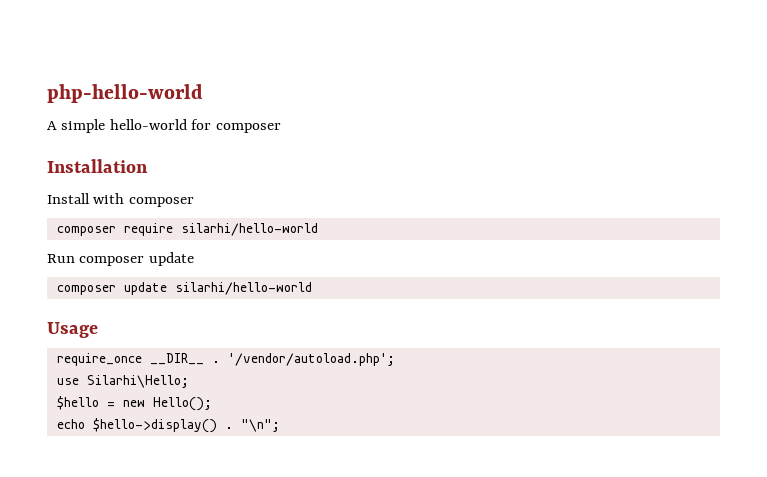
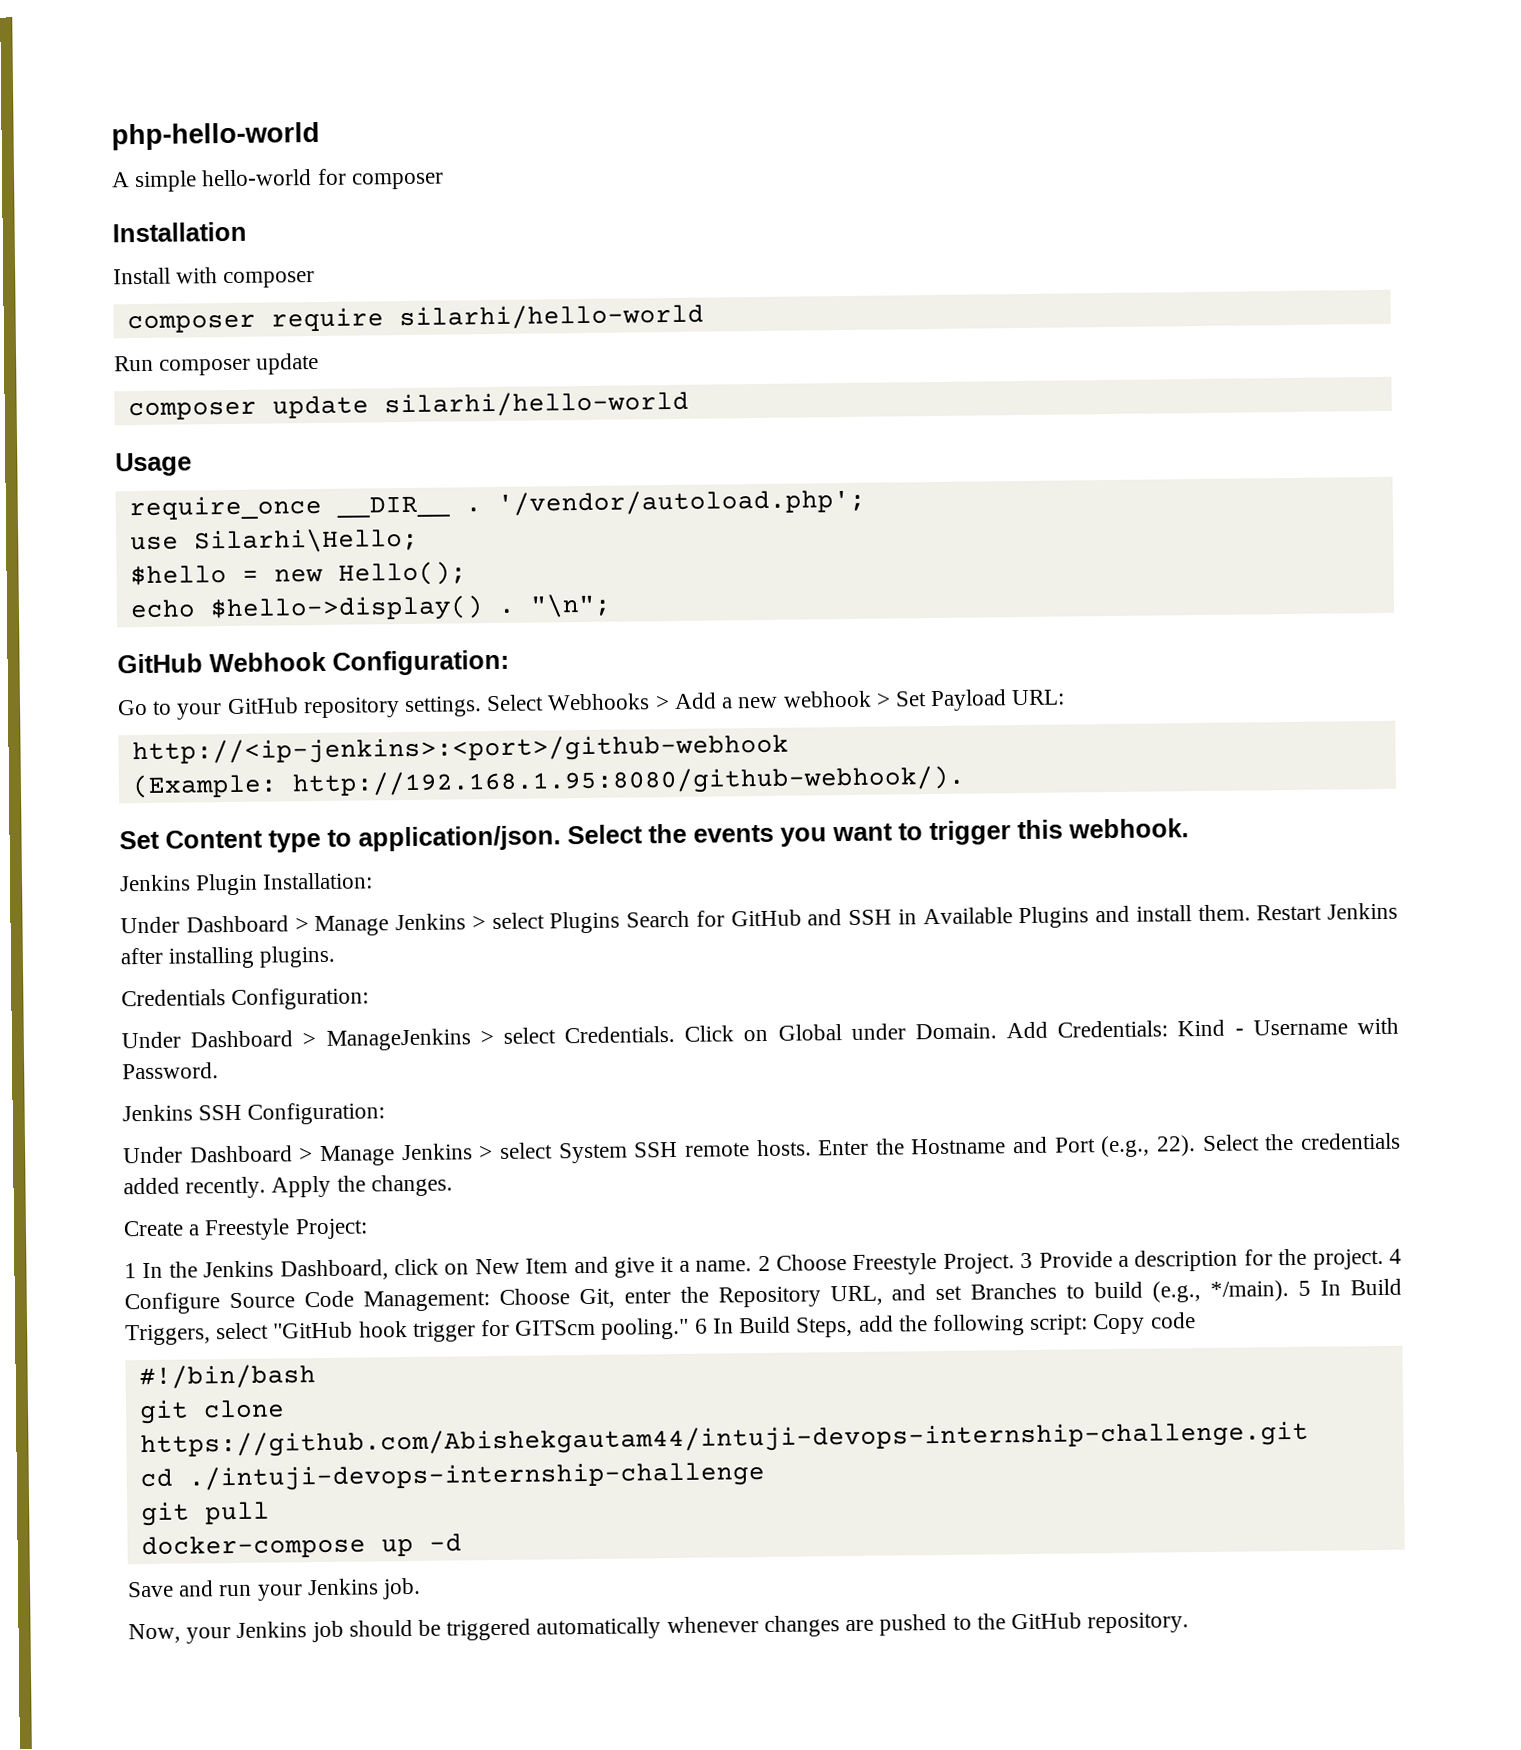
(280, 425) none -> [117,649,509,676] [117,689,1066,720] [131,733,789,766] [131,765,966,799] [119,818,1189,853] [119,872,374,896] [120,902,1398,937] [120,945,337,969] [121,987,370,1011] [121,1017,1399,1051] [122,1062,219,1080] [122,1102,386,1125] [123,1132,1401,1167] [123,1174,453,1199] [123,1218,368,1241] [124,1248,1402,1281] [124,1278,1403,1315] [125,1312,1196,1346] [138,1364,316,1390] [138,1399,285,1425] [139,1420,1309,1459] [139,1460,765,1492] [140,1501,270,1527] [140,1533,462,1560] [127,1577,422,1601] [128,1612,1190,1644] // GitHub Webhook Configuration: // Go to your GitHub repository settings. Select Webhooks > Add a new webhook > Set Payload URL: // http://<ip-jenkins>:<port>/github-webhook // (Example: http://192.168.1.95:8080/github-webhook/). // Set Content type to application/json. Select the events you want to trigger this webhook. // Jenkins Plugin Installation: // Under Dashboard > Manage Jenkins > select Plugins Search for GitHub and SSH in Available Plugins and install them. Restart Jenkins after installing plugins. // Credentials Configuration: // Under Dashboard > ManageJenkins > select Credentials. Click on Global under Domain. Add Credentials: Kind - Username with Password. // Jenkins SSH Configuration: // Under Dashboard > Manage Jenkins > select System SSH remote hosts. Enter the Hostname and Port (e.g., 22). Select the credentials added recently. Apply the changes. // Create a Freestyle Project: // 1 In the Jenkins Dashboard, click on New Item and give it a name. 2 Choose Freestyle Project. 3 Provide a description for the project. 4 Configure Source Code Management: Choose Git, enter the Repository URL, and set Branches to build (e.g., */main). 5 In Build Triggers, select "GitHub hook trigger for GITScm pooling." 6 In Build Steps, add the following script: Copy code // #!/bin/bash // git clone https://github.com/Abishekgautam44/intuji-devops-internship-challenge.git // cd ./intuji-devops-internship-challenge // git pull // docker-compose up -d // Save and run your Jenkins job. // Now, your Jenkins job should be triggered automatically whenever changes are pushed to the GitHub repository.

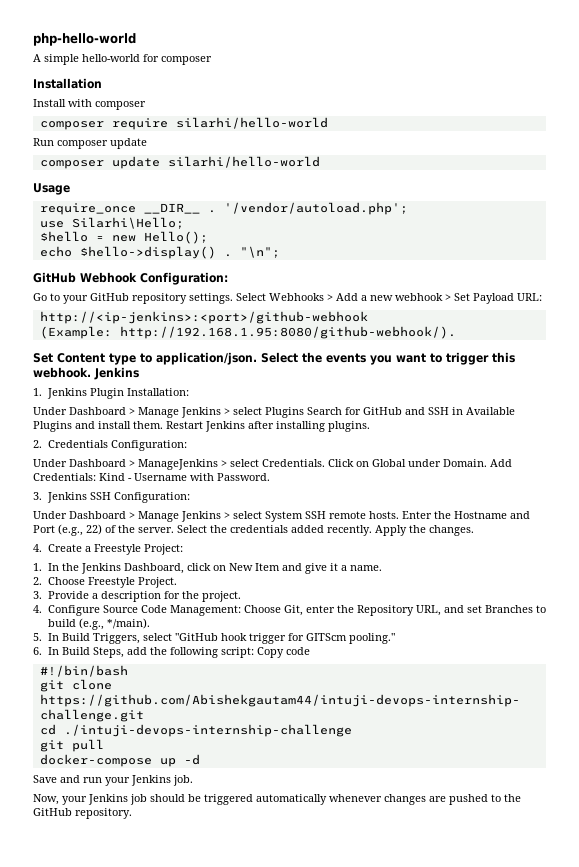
(1189, 828) // -> [94,367,139,380] [33,388,42,396] Jenkins // 1.
(337, 956) none -> [33,440,42,448] 2.
(219, 1071) none -> [33,492,42,500] 3.
[1156,1135,1197,1157] 22). -> [86,524,174,535] 22) of the server.
(453, 1185) none -> [33,544,42,552] 4.
[124,1263,137,1279] 1 -> [33,563,42,571] 1.
[757,1255,771,1272] 2 -> [33,577,42,585] // 2.
[1020,1252,1034,1269] 3 -> [33,591,42,599] // 3.
[1389,1248,1402,1264] 4 -> [33,605,42,613] // 4.
[1298,1280,1312,1296] 5 -> [33,633,42,641] // 5.
[694,1318,708,1334] 6 -> [33,647,42,655] // 6.

